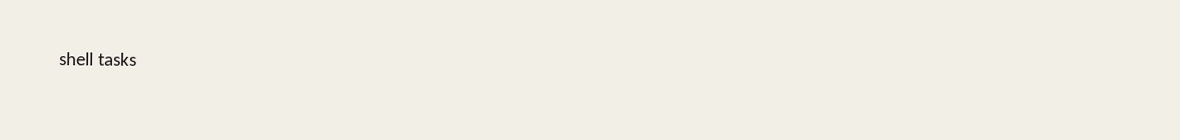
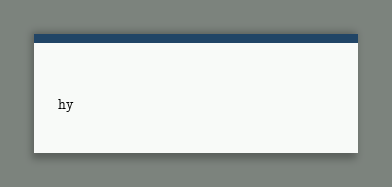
[59,52,137,66] shell tasks -> [58,99,74,112] hy

